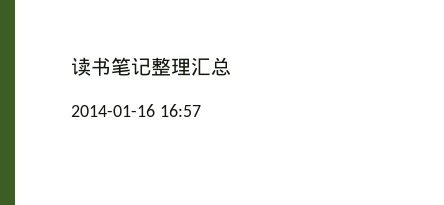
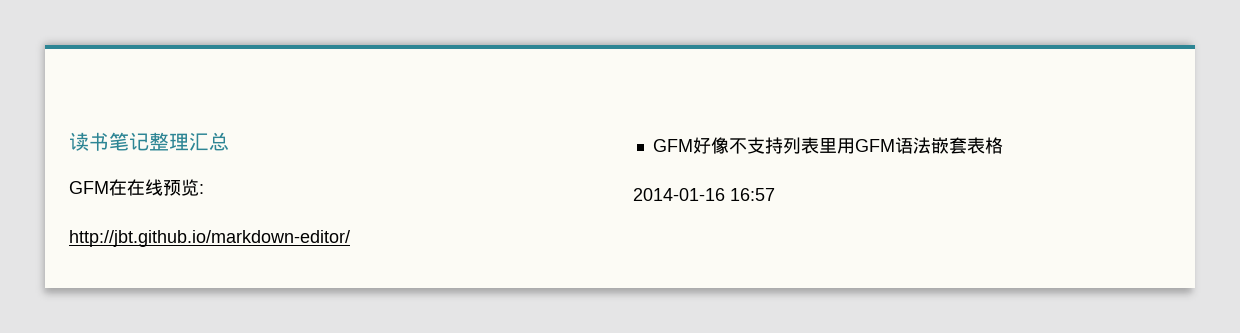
(231, 66) none -> [69,179,204,196] [69,230,350,247] [652,137,1003,154] // GFM在在线预览: // http://jbt.github.io/markdown-editor/ // GFM好像不支持列表里用GFM语法嵌套表格

